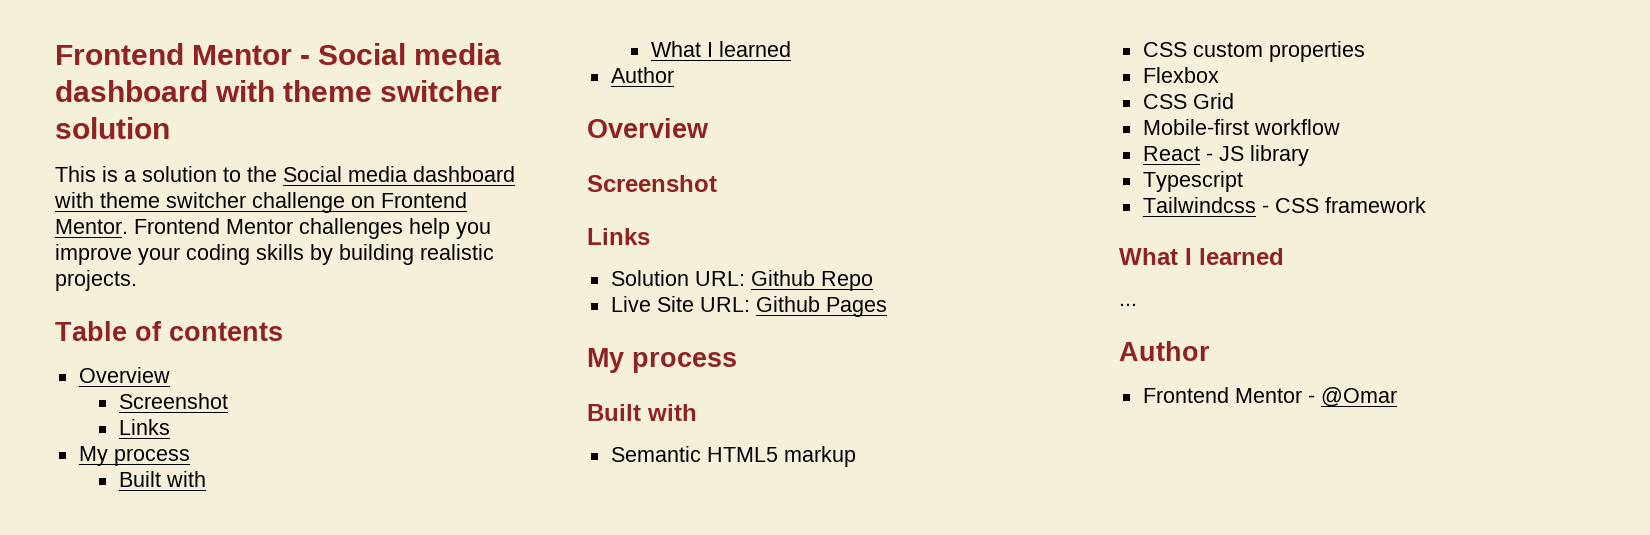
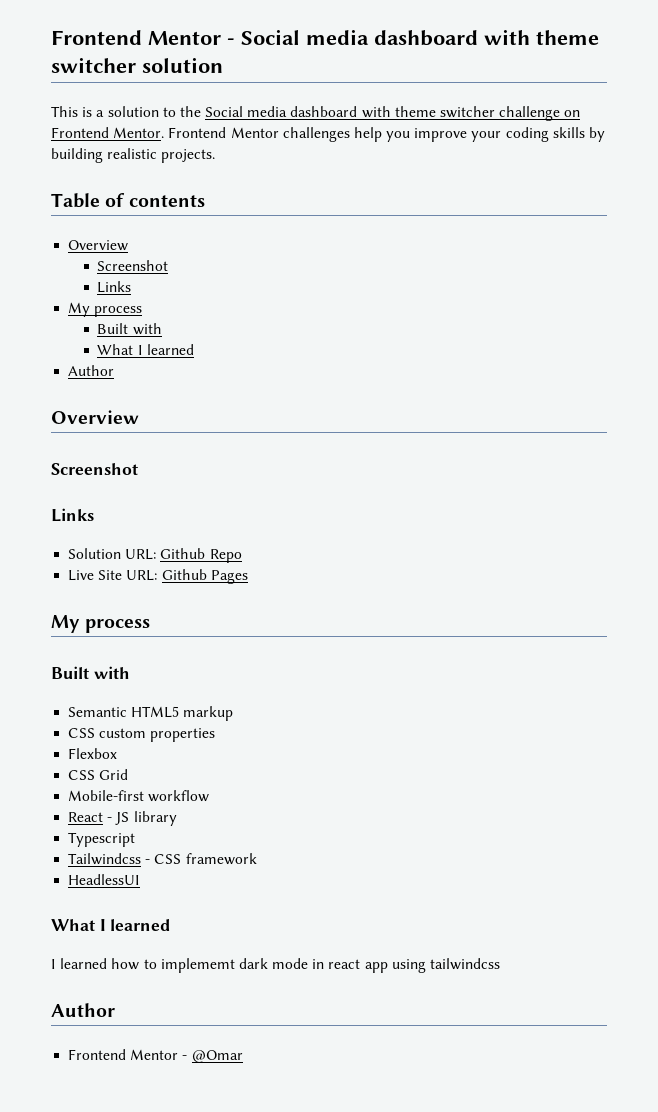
[1119,248,1284,265] [1119,303,1137,306] // What I learned // ... -> [68,874,141,885] [51,919,171,931] [51,958,501,973] // HeadlessUI // What I learned // I learned how to implememt dark mode in react app using tailwindcss

